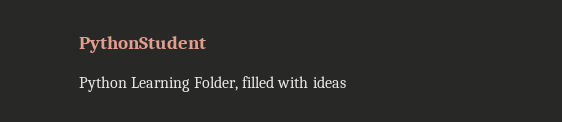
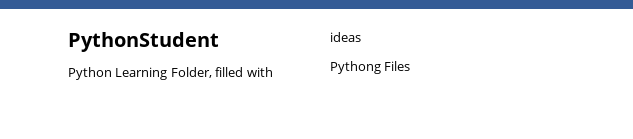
(346, 82) none -> [330,61,411,74] // Pythong Files

